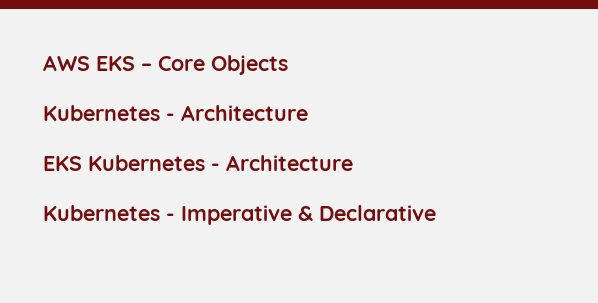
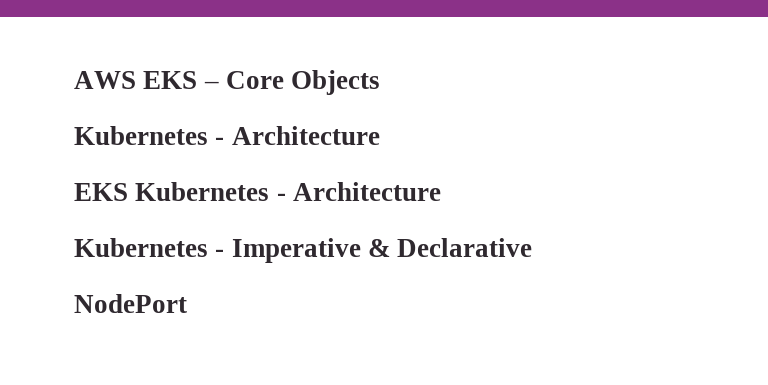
(436, 213) none -> [74,294,187,313] // NodePort

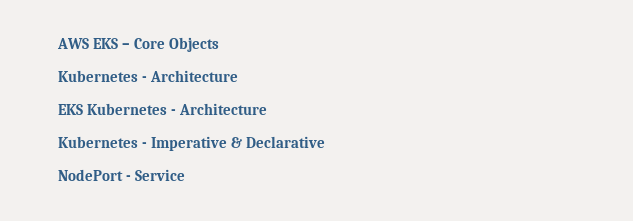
(187, 303) none -> [126,169,186,181] - Service

